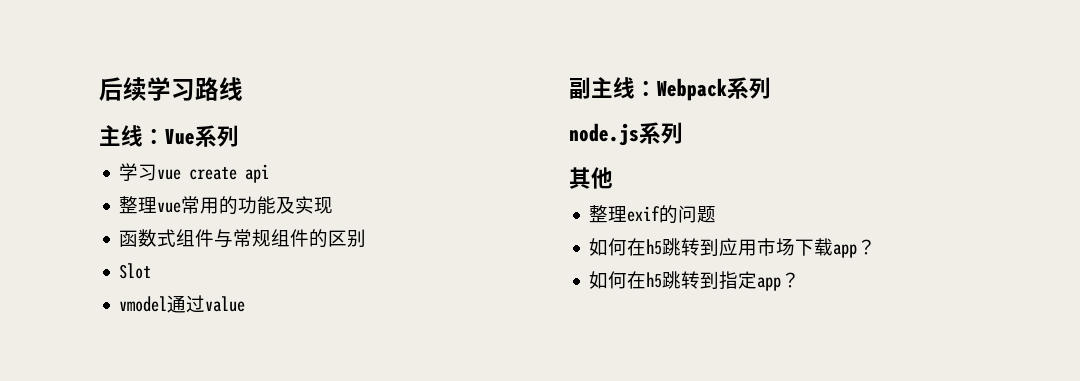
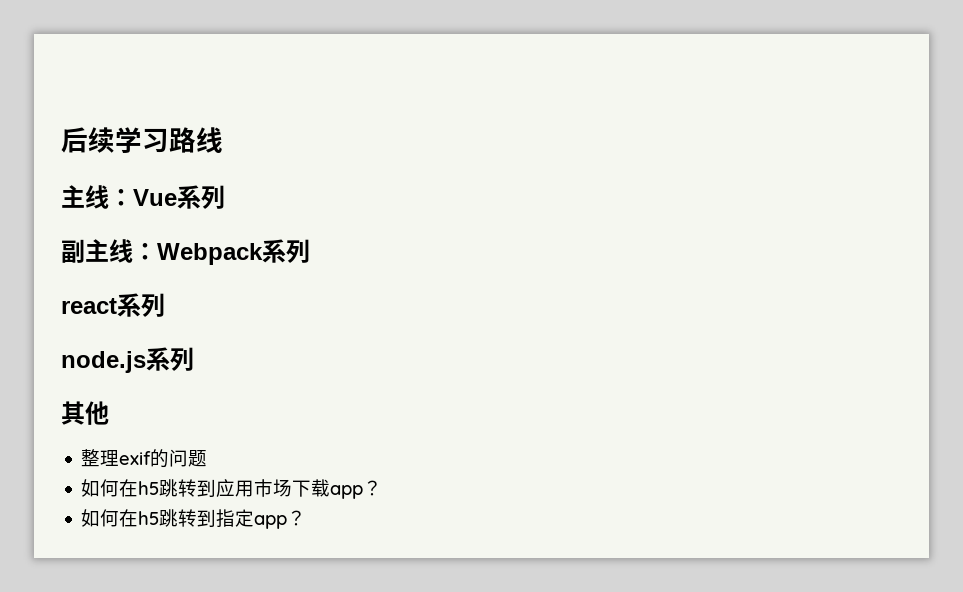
[119,163,270,183] [119,196,334,215] [119,229,367,248] [119,263,152,279] [119,295,246,313] // 学习vue create api // 整理vue常用的功能及实现 // 函数式组件与常规组件的区别 // Slot // vmodel通过value -> (225, 197) none
(771, 88) none -> [61,293,165,317] // react系列

